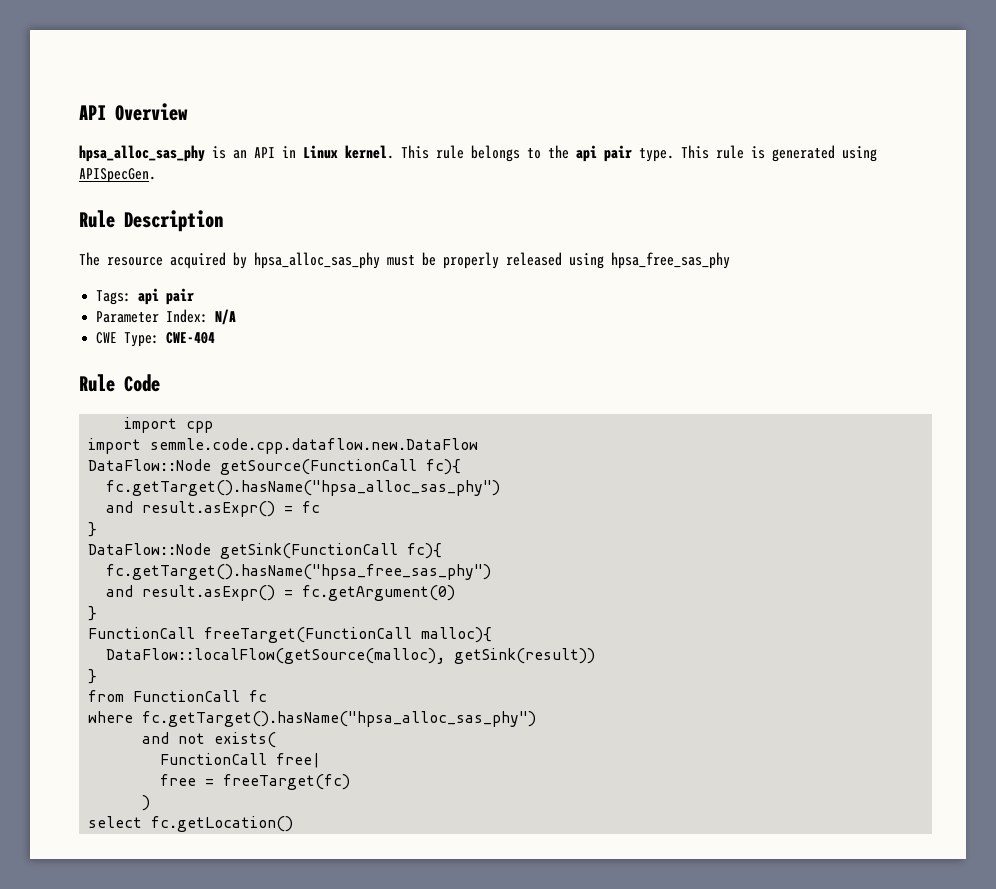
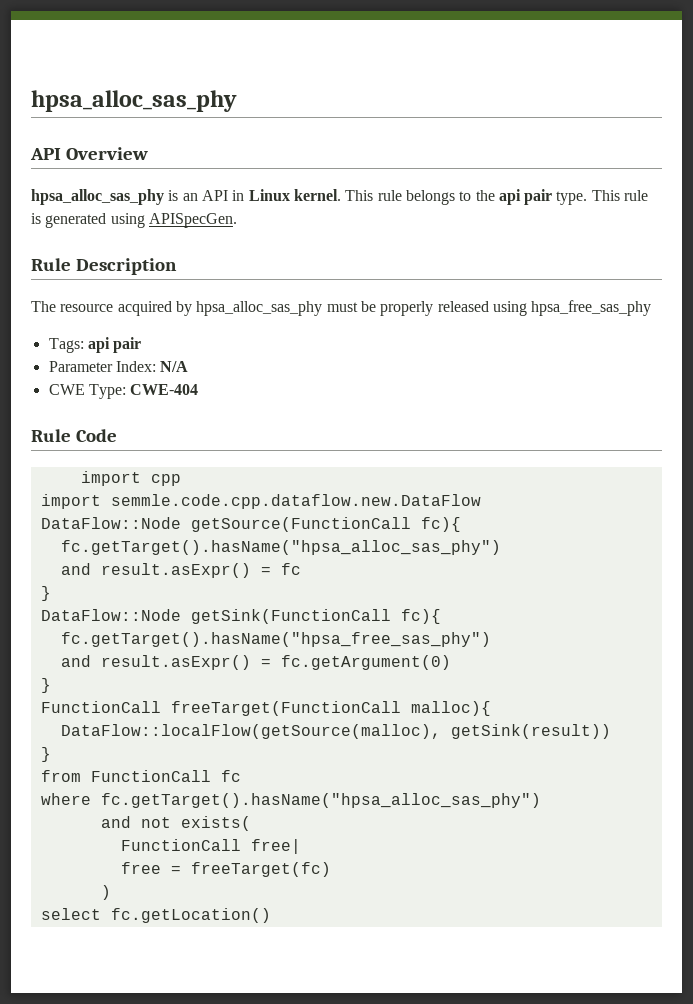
(79, 112) none -> [31,90,237,112] hpsa_alloc_sas_phy //

